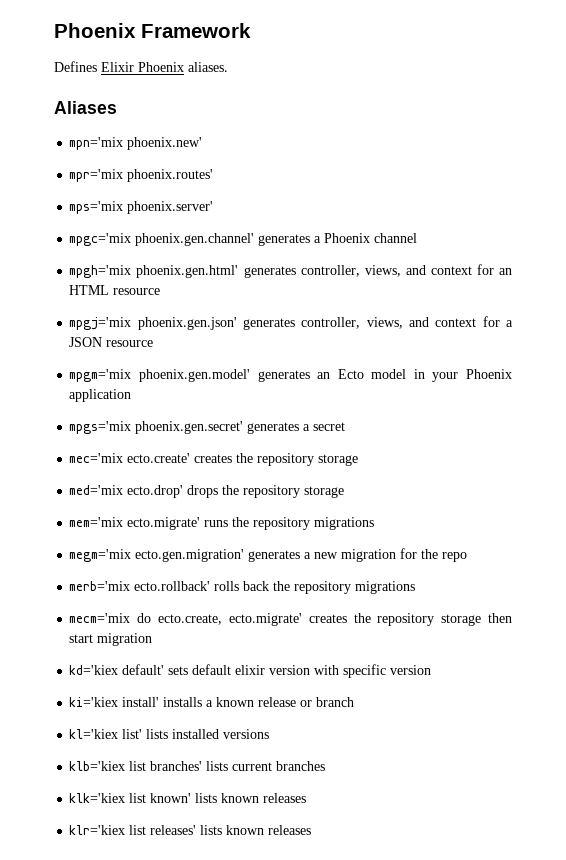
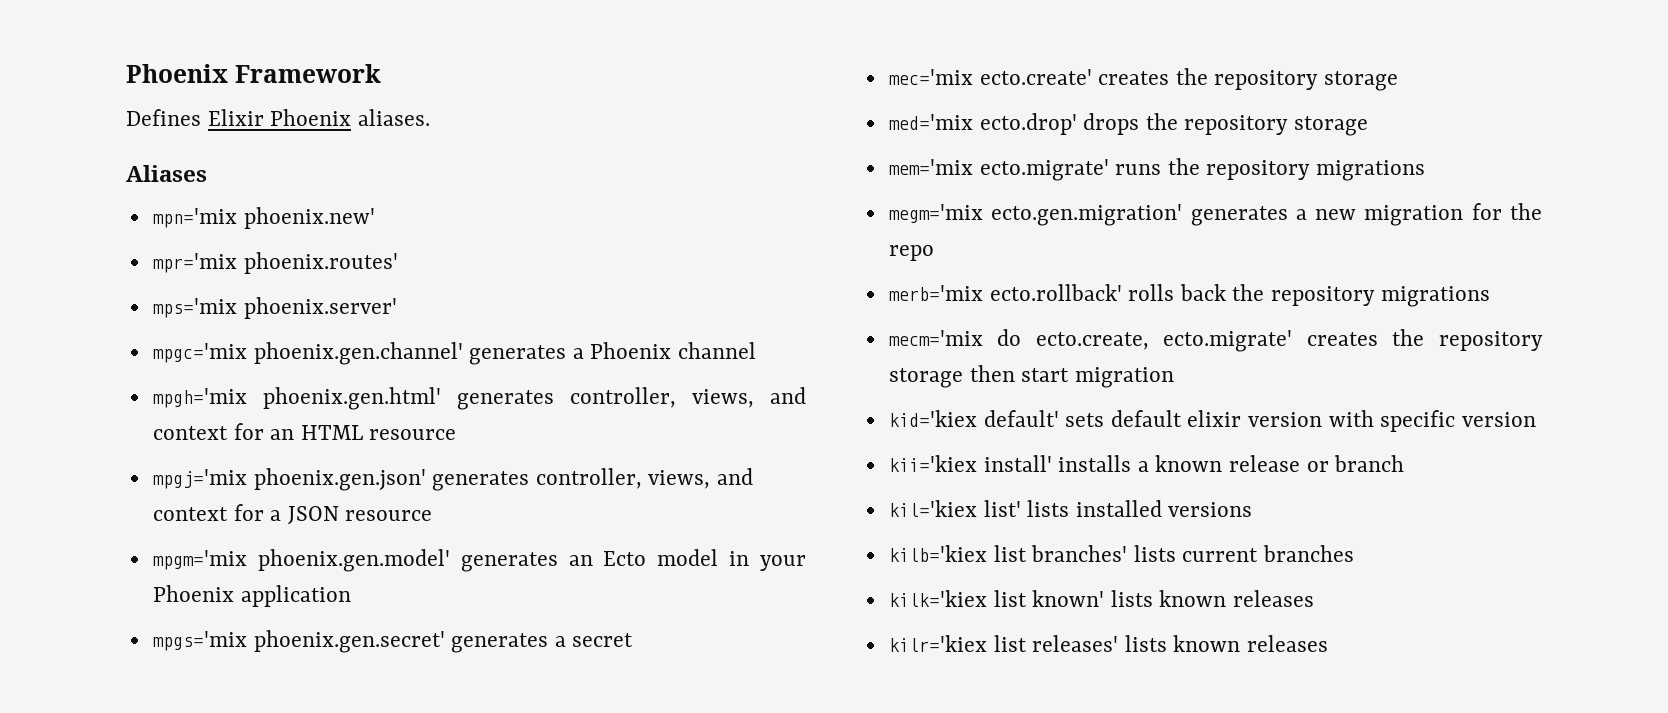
[69,665,119,675] kd='kiex -> [888,410,977,427] kid='kiex
[69,697,119,707] ki='kiex -> [888,455,977,472] kii='kiex
[69,729,119,739] kl='kiex -> [888,500,977,517] kil='kiex
[69,761,126,771] klb='kiex -> [888,545,987,562] kilb='kiex
[69,793,126,803] klk='kiex -> [888,590,987,607] kilk='kiex
[69,825,126,835] klr='kiex -> [888,635,987,652] kilr='kiex

